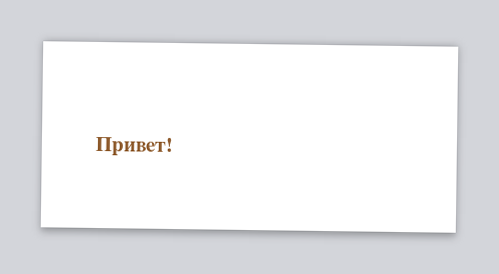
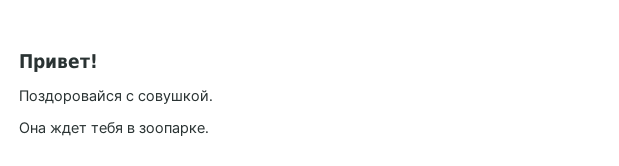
(173, 146) none -> [19,90,214,104] [19,122,210,136] // Поздоровайся с совушкой. // Она ждет тебя в зоопарке.

